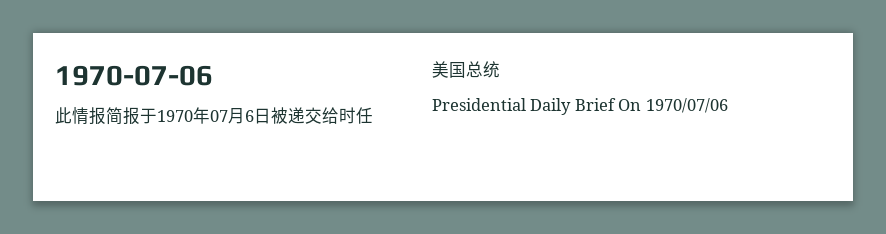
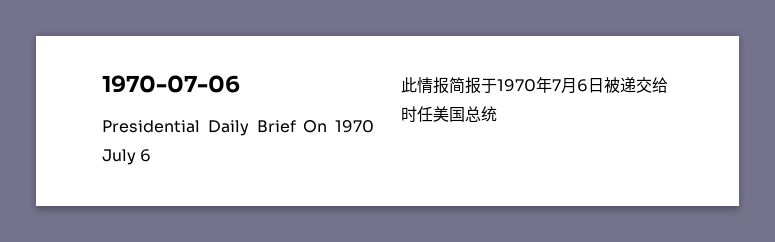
(213, 75) none -> [102,120,374,136] [102,149,152,165] // Presidential Daily Brief On 1970 July 6
[210,110,228,122] 07 -> [552,79,561,91] 7
[432,98,728,115] // Presidential Daily Brief On 1970/07/06 -> (497, 114) none

